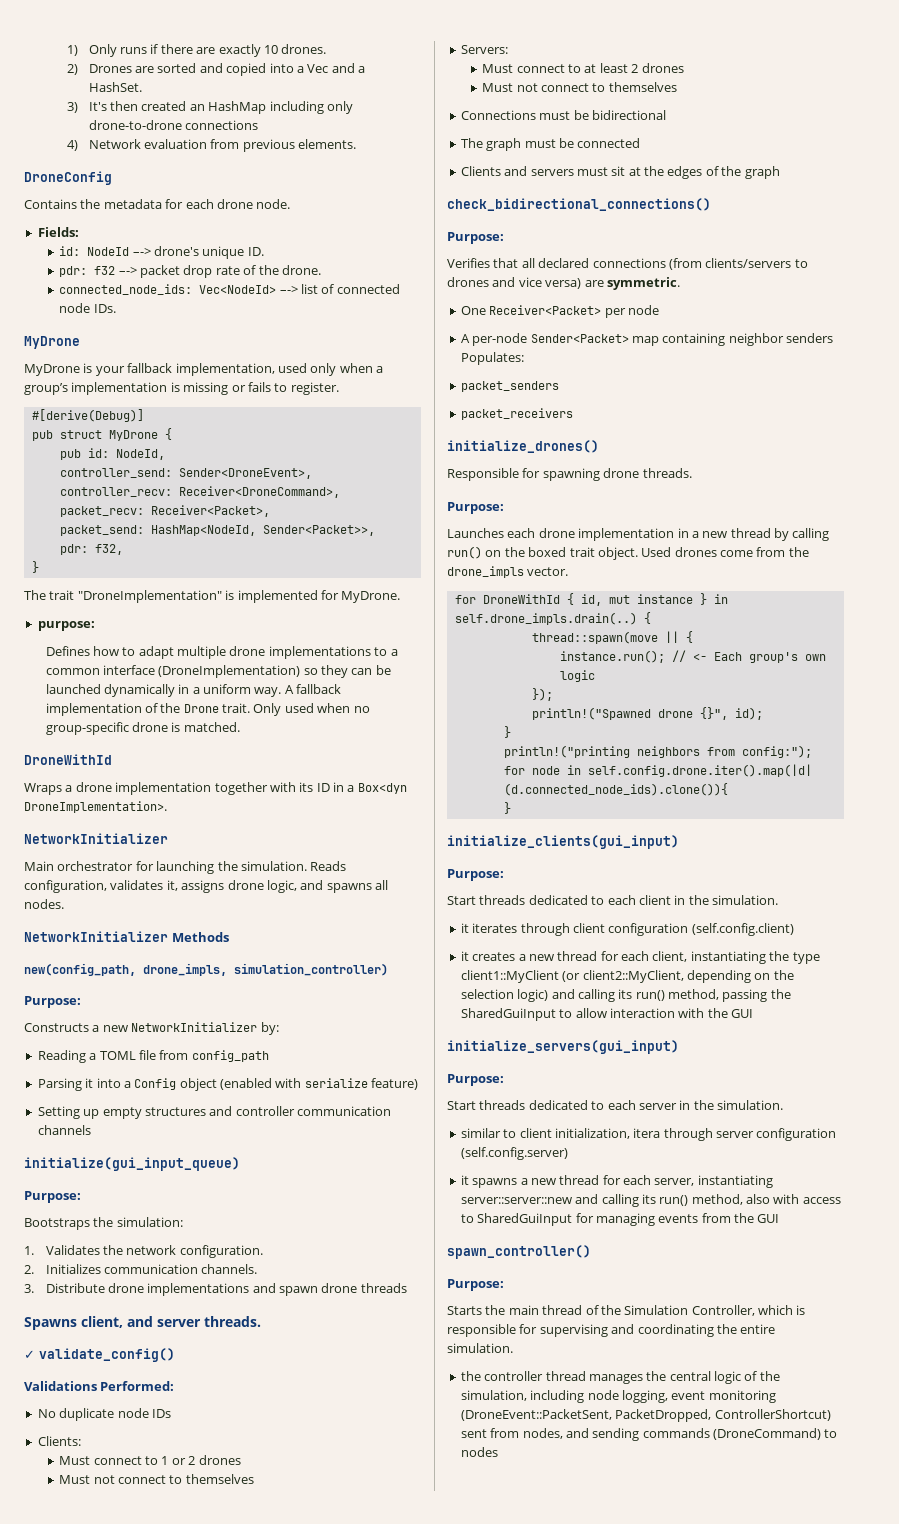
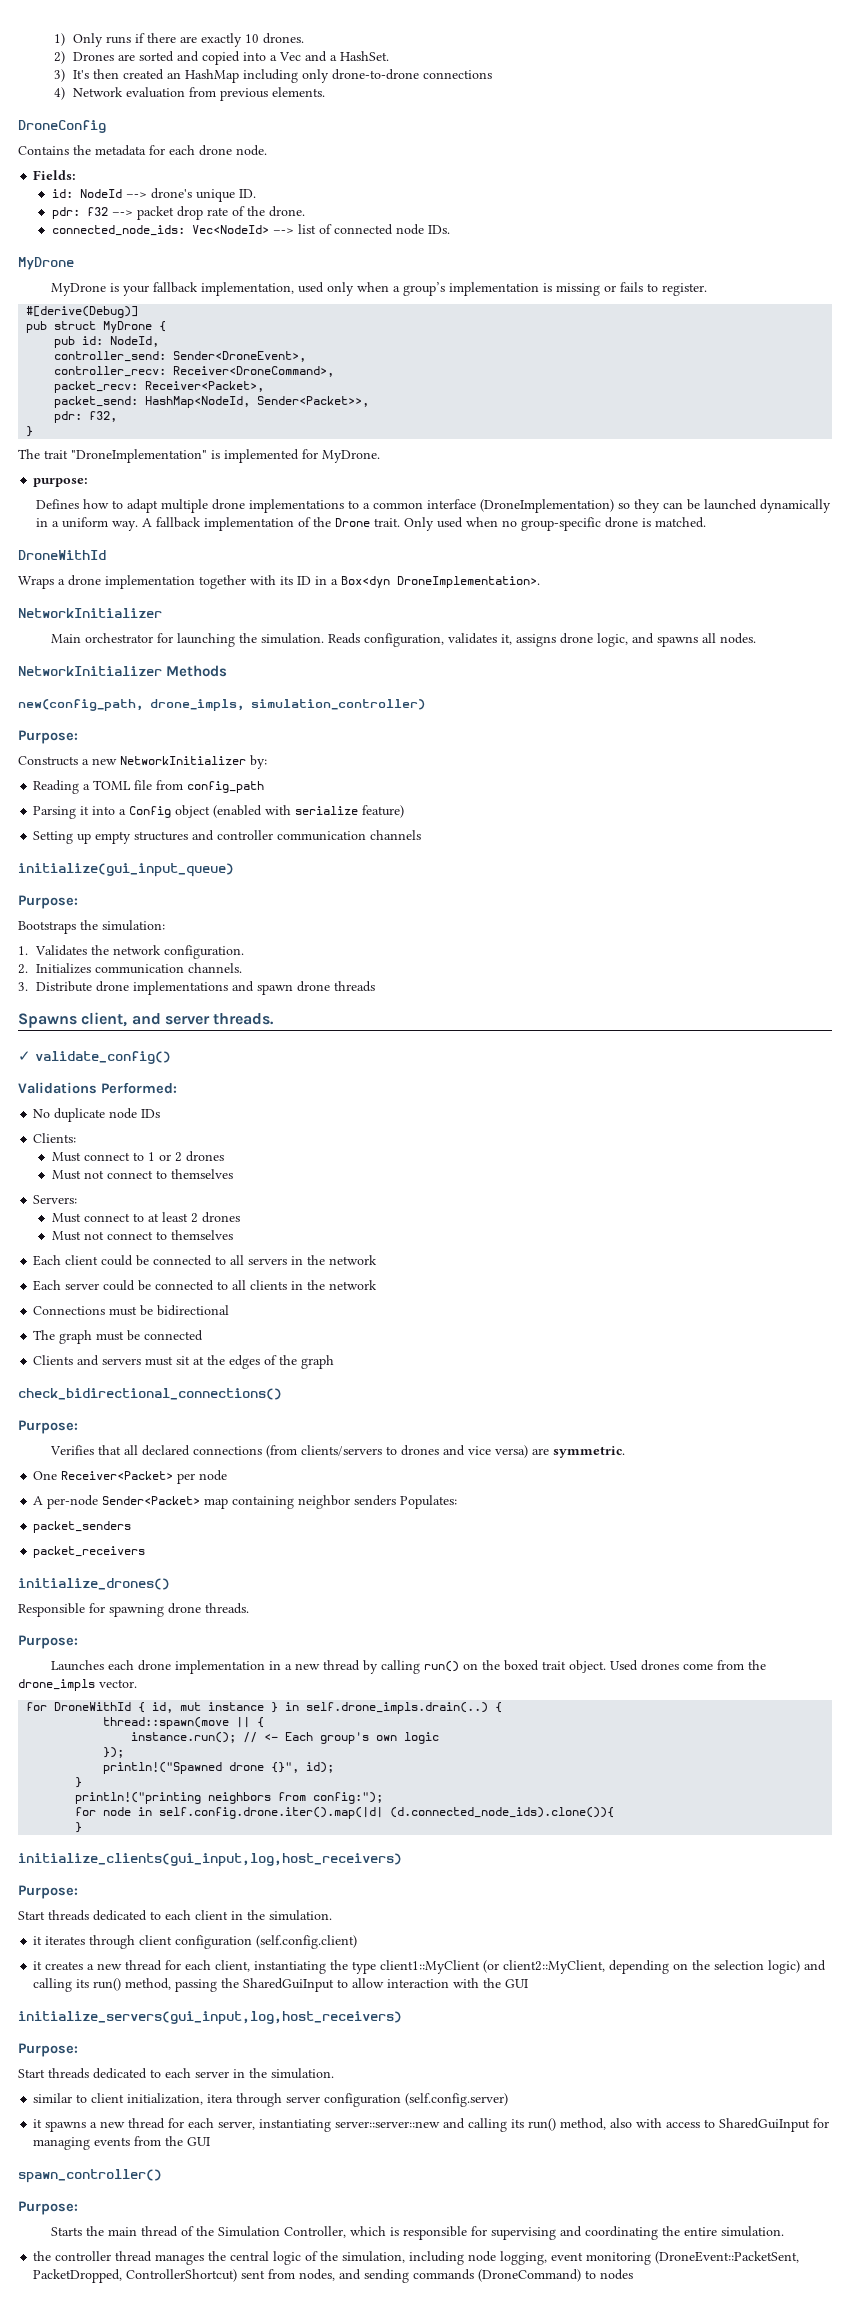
(677, 87) none -> [33,1255,378,1266] [33,1280,378,1291] // Each client could be connected to all servers in the network // Each server could be connected to all clients in the network
[447,835,679,849] initialize_clients(gui_input) -> [18,1853,402,1867] initialize_clients(gui_input,log,host_receivers)
[447,1040,679,1054] initialize_servers(gui_input) -> [18,2011,402,2025] initialize_servers(gui_input,log,host_receivers)

